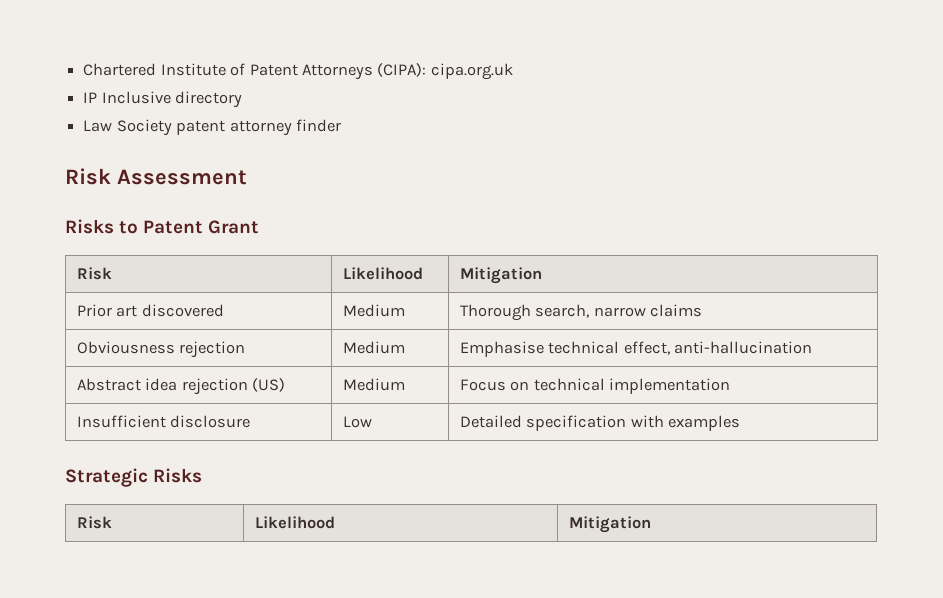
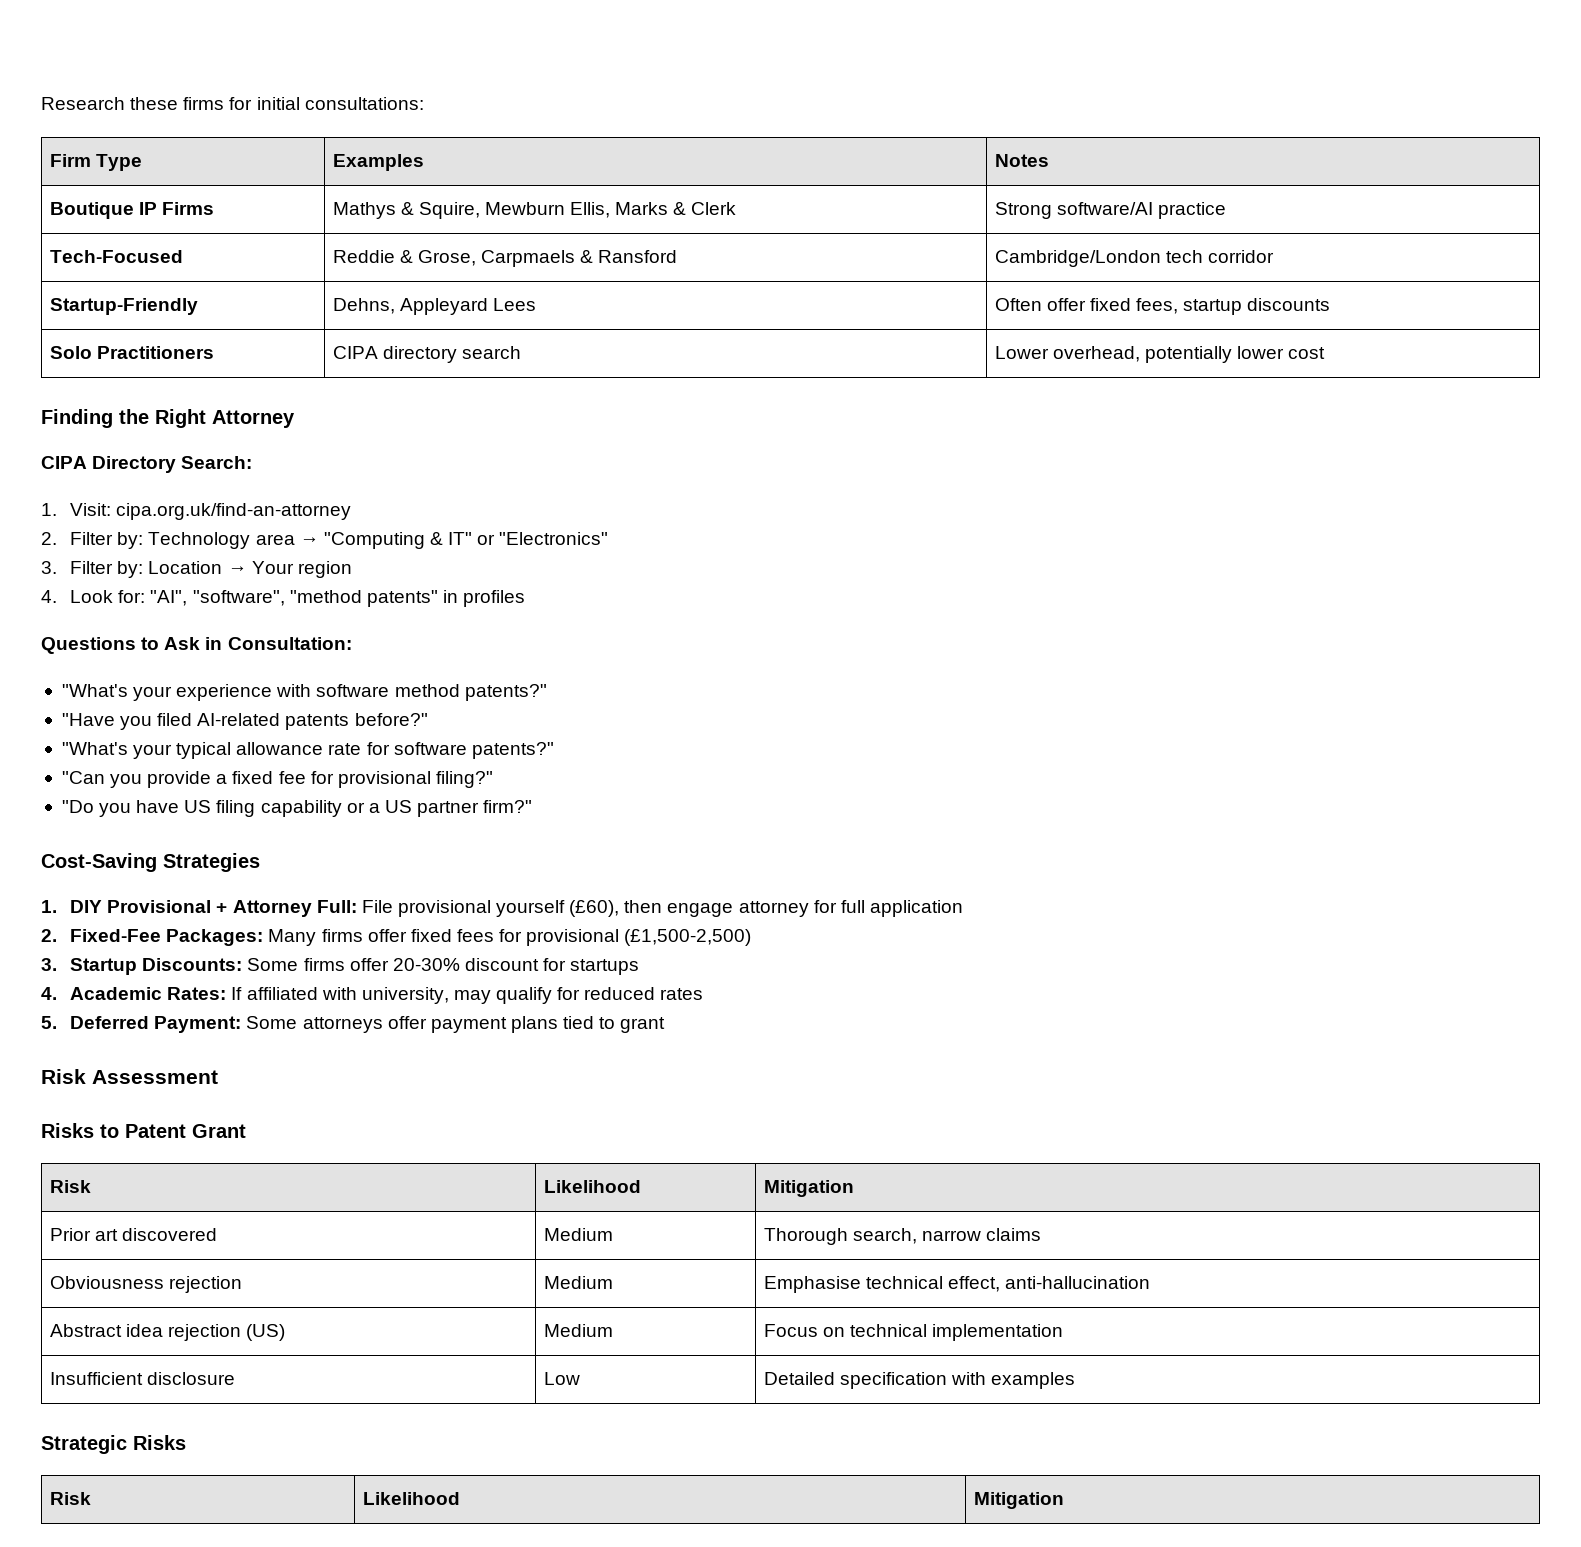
[83,63,513,80] [83,91,243,108] [83,119,341,136] Chartered Institute of Patent Attorneys (CIPA): cipa.org.uk // IP Inclusive directory // Law Society patent attorney finder -> [41,97,424,110] [49,154,142,171] [332,154,424,171] [994,154,1049,167] [49,202,214,219] [332,202,737,219] [994,202,1226,219] [49,250,183,263] [332,250,678,267] [994,250,1274,267] [49,298,198,315] [332,298,536,315] [994,298,1331,315] [49,346,214,359] [332,346,521,363] [994,346,1326,363] [41,409,295,428] [41,456,253,473] [41,503,352,520] [41,532,609,549] [41,561,352,578] [41,590,526,607] [41,637,352,654] [61,684,547,701] [61,713,428,730] [61,742,554,759] [61,771,493,788] [61,800,533,817] [41,853,260,872] [41,900,963,917] [41,929,752,946] [41,958,640,975] [41,987,704,1004] [41,1016,666,1033] Research these firms for initial consultations: // Firm Type | Examples | Notes // Boutique IP Firms | Mathys & Squire, Mewburn Ellis, Marks & Clerk | Strong software/AI practice // Tech-Focused | Reddie & Grose, Carpmaels & Ransford | Cambridge/London tech corridor // Startup-Friendly | Dehns, Appleyard Lees | Often offer fixed fees, startup discounts // Solo Practitioners | CIPA directory search | Lower overhead, potentially lower cost // Finding the Right Attorney // CIPA Directory Search: // 1. Visit: cipa.org.uk/find-an-attorney // 2. Filter by: Technology area → "Computing & IT" or "Electronics" // 3. Filter by: Location → Your region // 4. Look for: "AI", "software", "method patents" in profiles // Questions to Ask in Consultation: // "What's your experience with software method patents?" // "Have you filed AI-related patents before?" // "What's your typical allowance rate for software patents?" // "Can you provide a fixed fee for provisional filing?" // "Do you have US filing capability or a US partner firm?" // Cost-Saving Strategies // 1. DIY Provisional + Attorney Full: File provisional yourself (£60), then engage attorney for full application // 2. Fixed-Fee Packages: Many firms offer fixed fees for provisional (£1,500-2,500) // 3. Startup Discounts: Some firms offer 20-30% discount for startups // 4. Academic Rates: If affiliated with university, may qualify for reduced rates // 5. Deferred Payment: Some attorneys offer payment plans tied to grant

